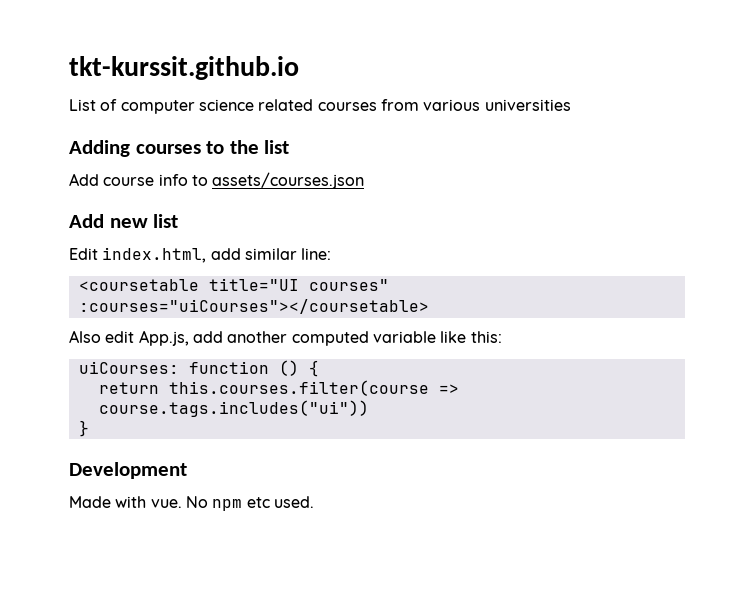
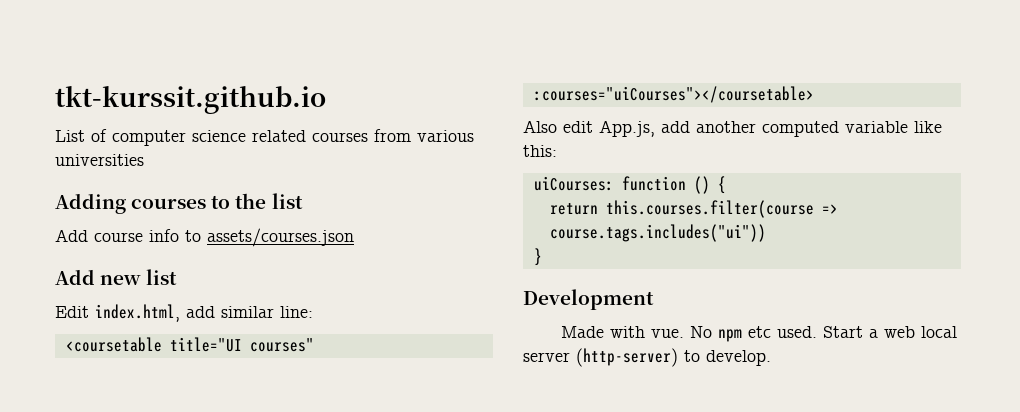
(314, 502) none -> [822,326,957,338] [523,348,771,367] Start a web local server (http-server) to develop.

